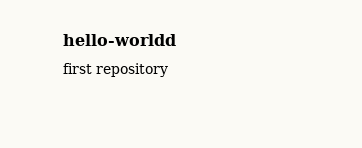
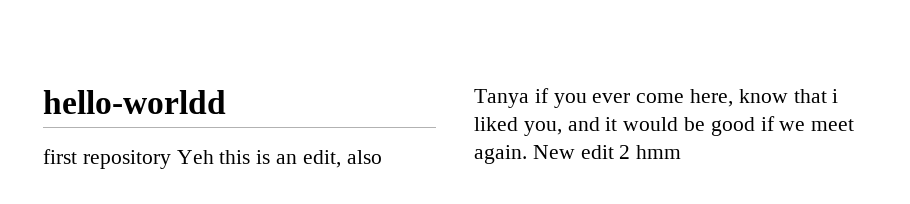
(168, 70) none -> [176,150,382,168] [474,88,839,108] [474,116,855,136] [474,145,682,164] Yeh this is an edit, also Tanya if you ever come here, know that i liked you, and it would be good if we meet again. New edit 2 hmm

